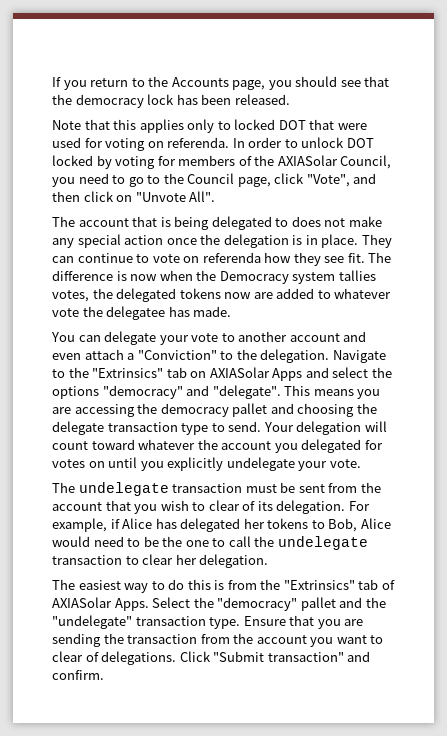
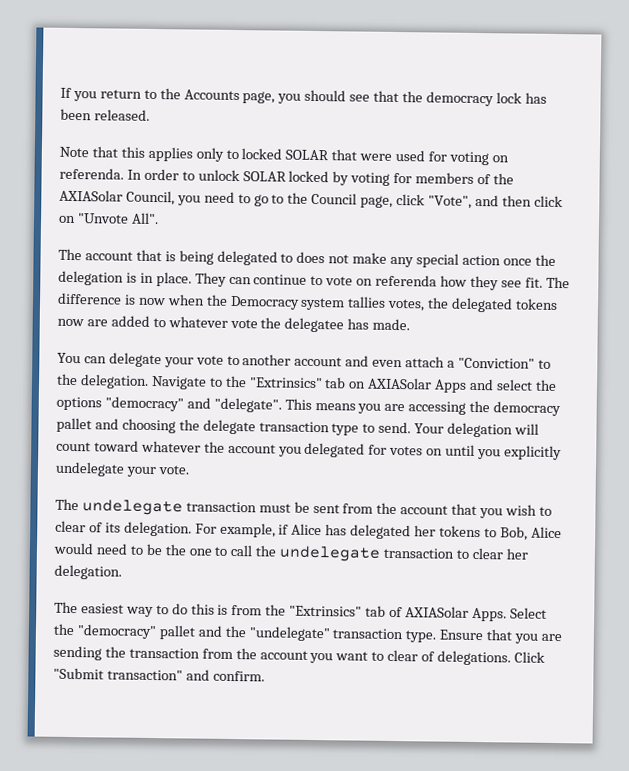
[278,120,306,130] DOT -> [285,149,330,161] SOLAR
[346,138,374,148] DOT -> [242,171,287,182] SOLAR

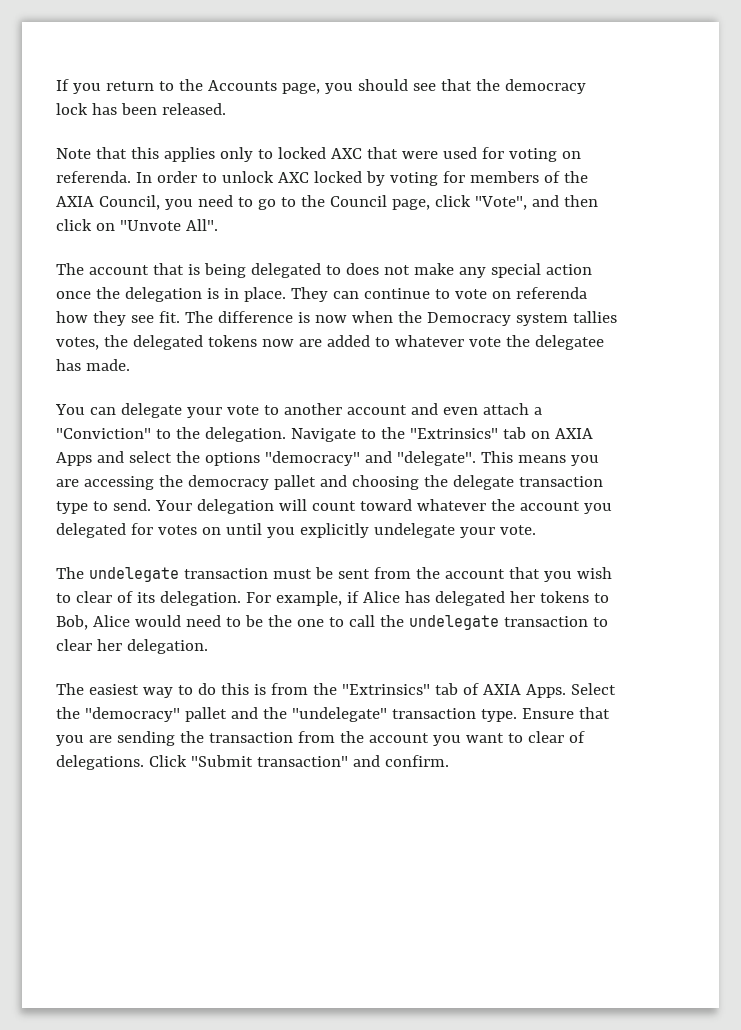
[285,149,330,161] SOLAR -> [330,148,362,159] AXC
[242,171,287,182] SOLAR -> [277,172,309,183] AXC
[59,189,123,202] AXIASolar -> [56,196,94,207] AXIA
[367,377,433,390] AXIASolar -> [554,428,593,439] AXIA
[404,606,469,618] AXIASolar -> [482,684,521,695] AXIA

